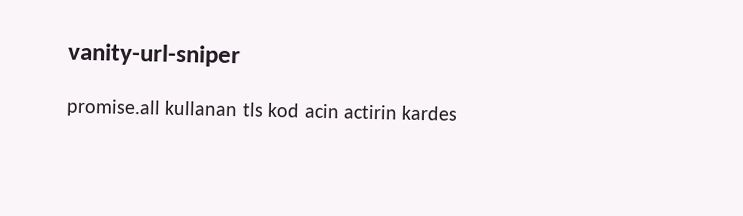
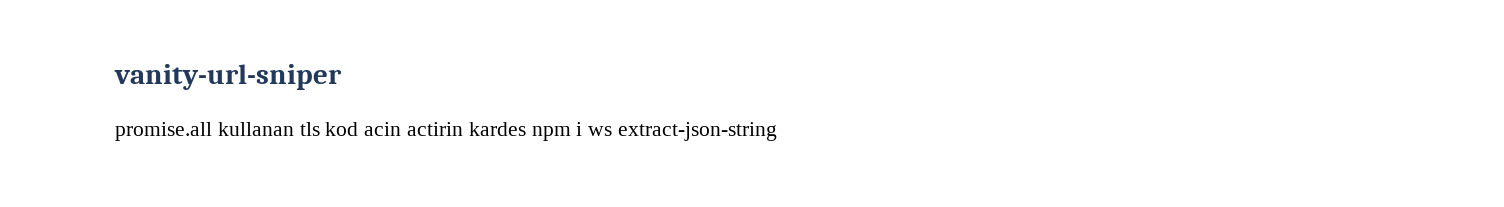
(459, 113) none -> [531,122,778,141] npm i ws extract-json-string

